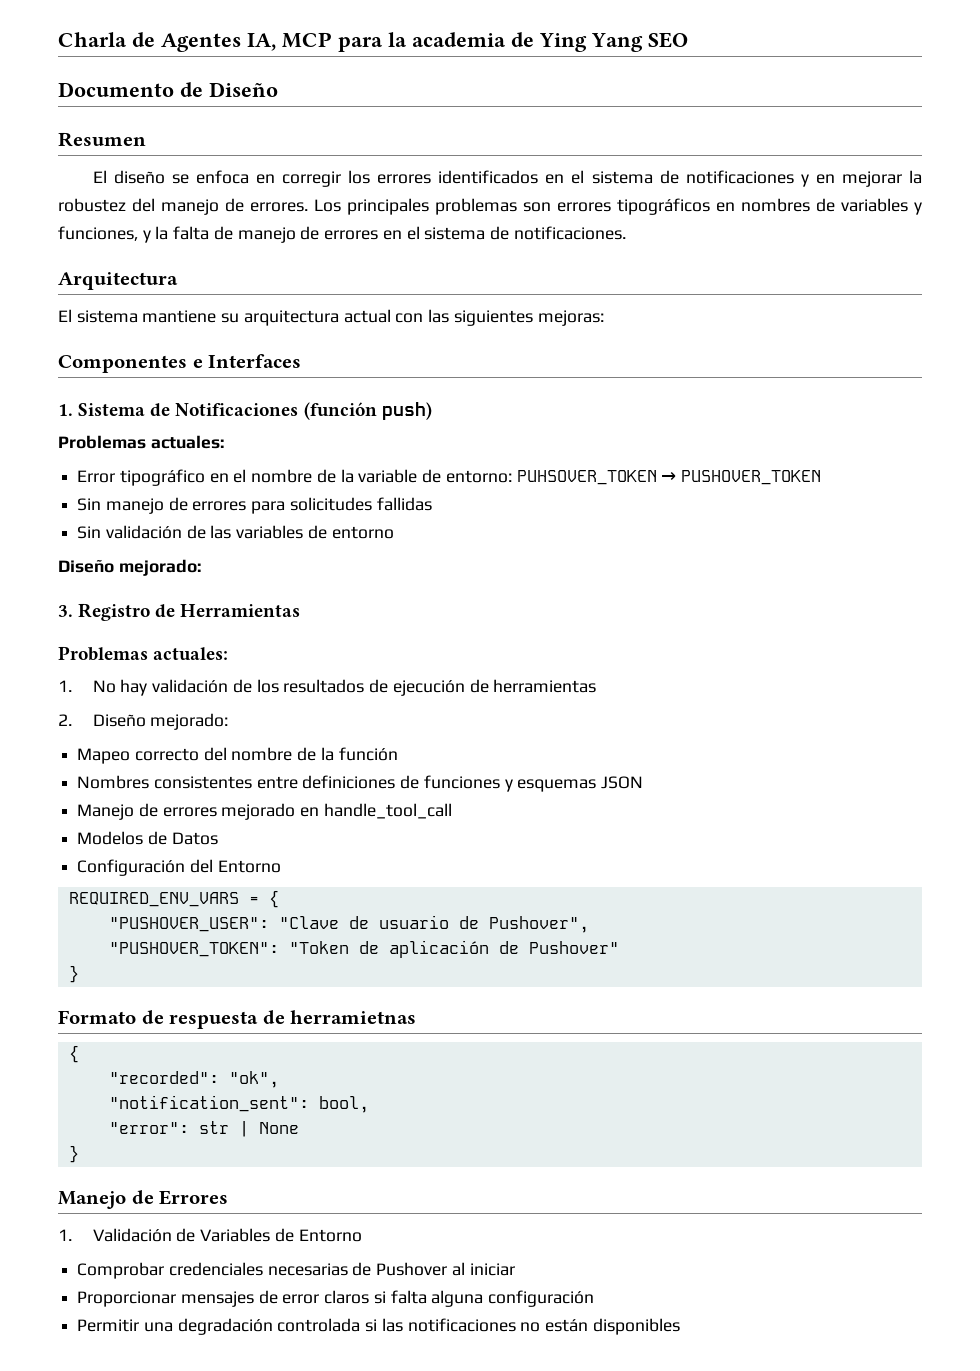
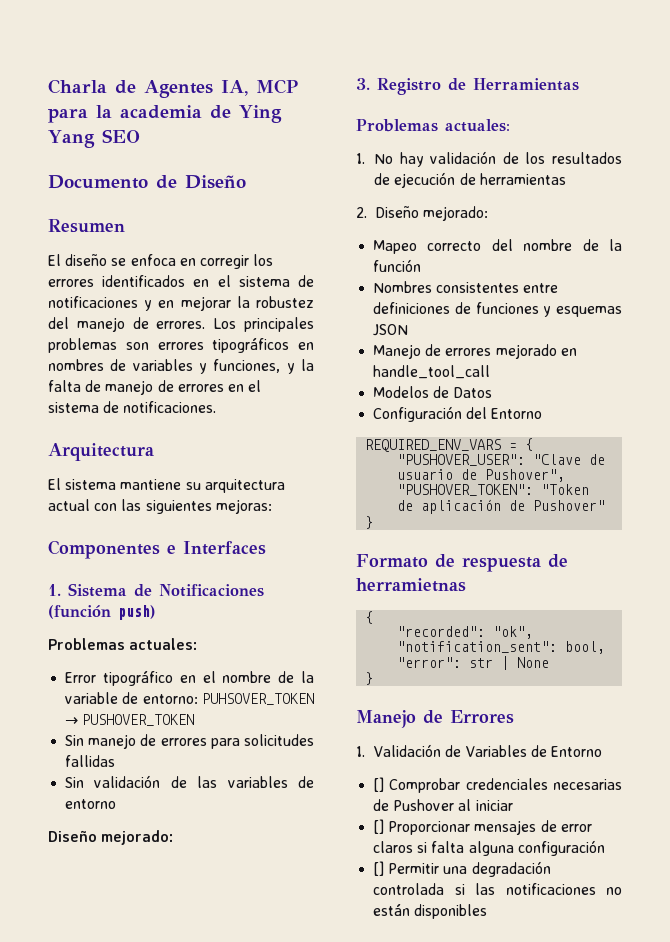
(362, 1235) none -> [373,777,385,792] []
(515, 1269) none -> [373,819,385,834] []
(595, 1298) none -> [373,861,385,876] []

